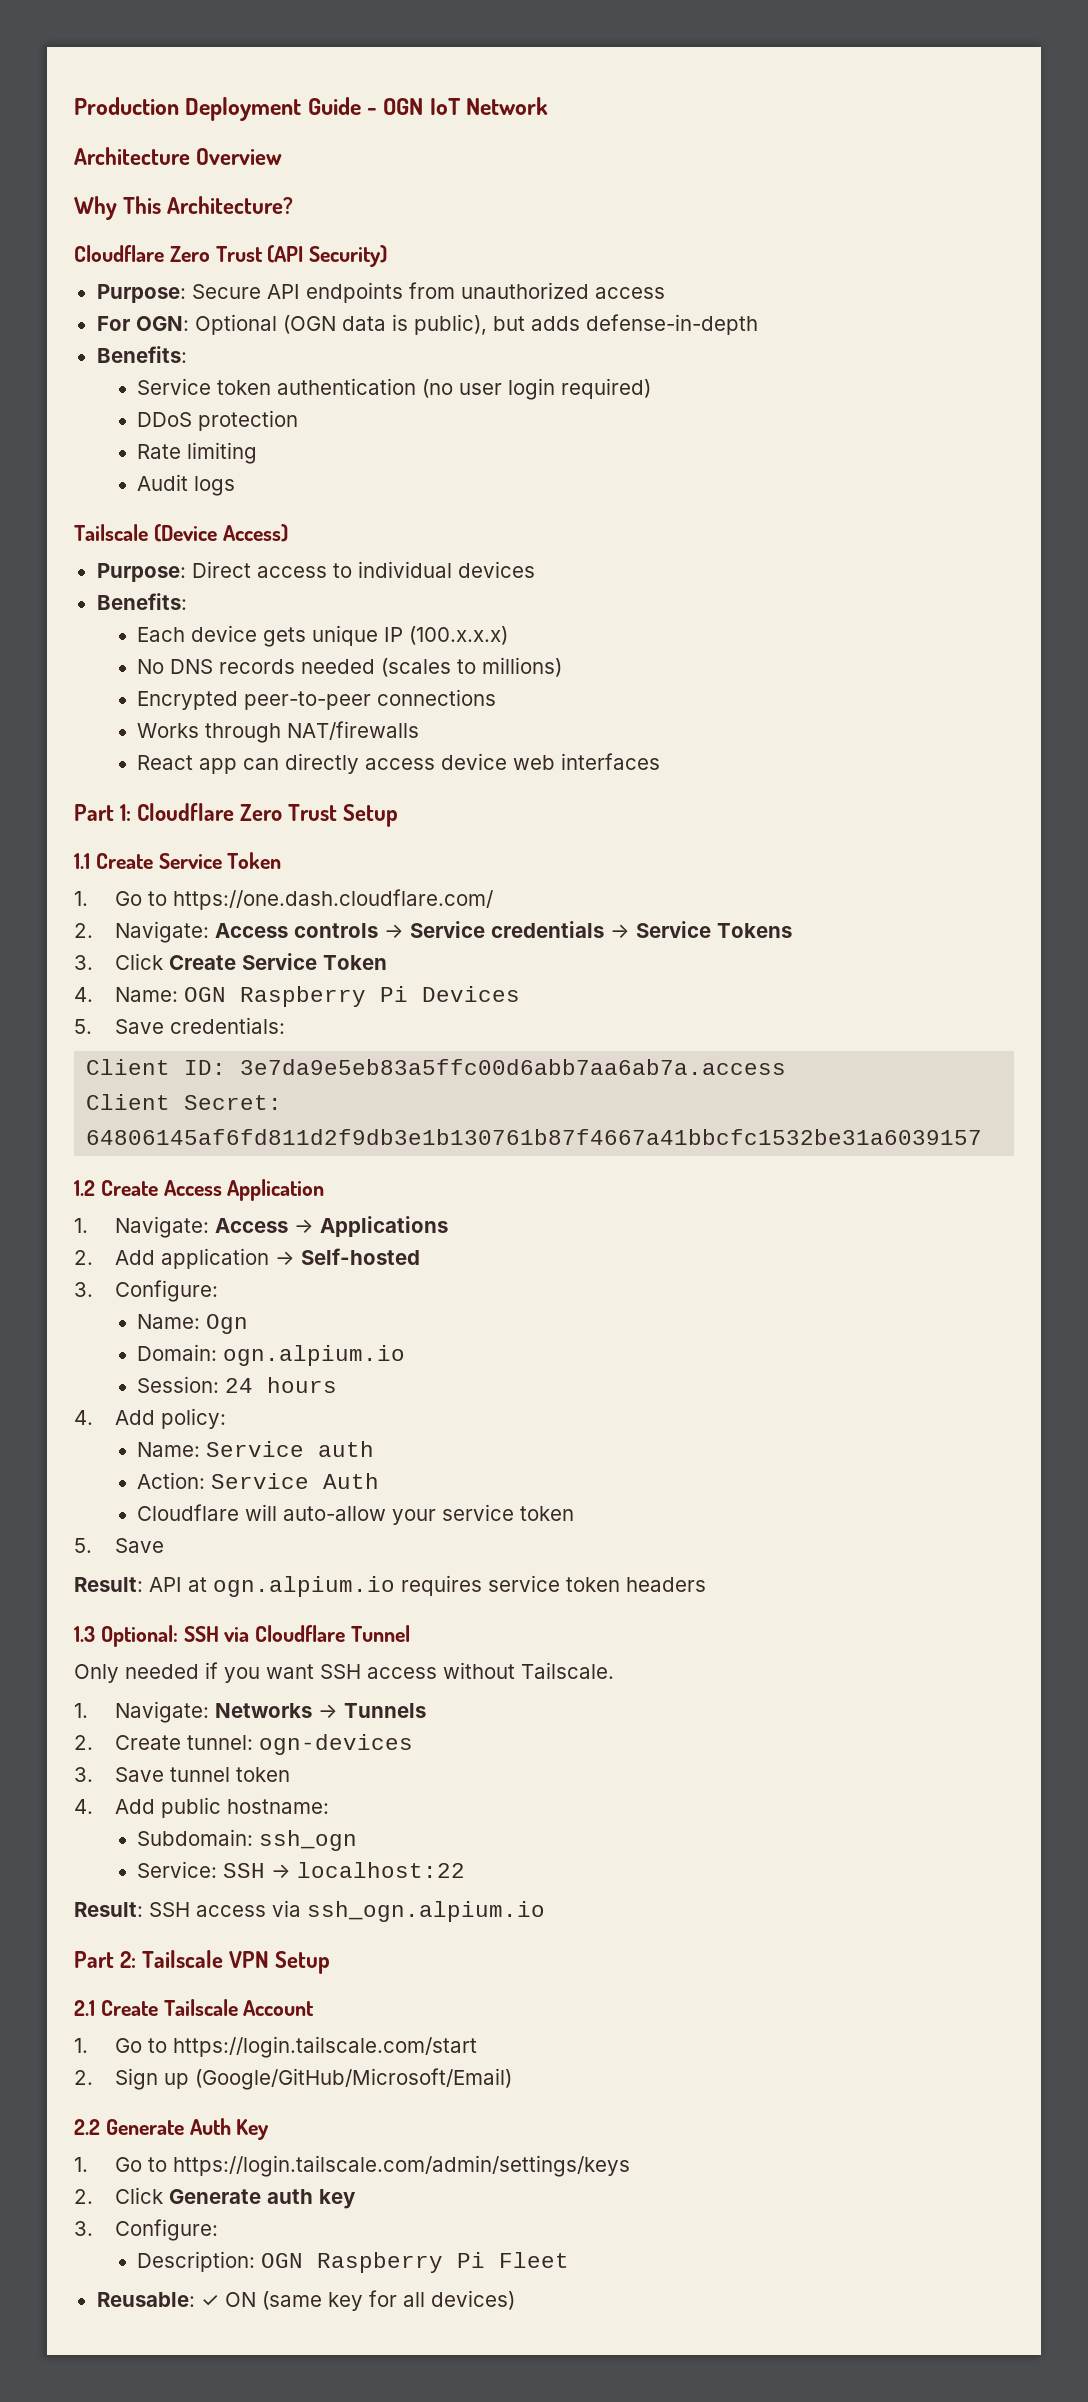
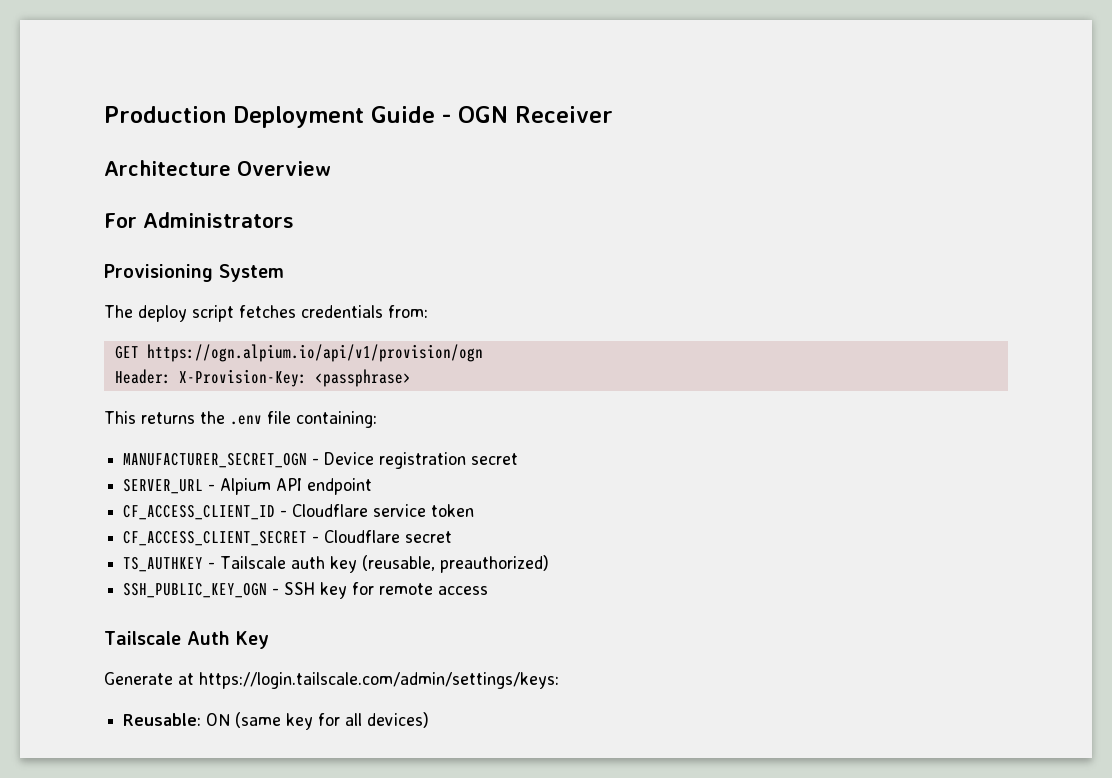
[429,97,549,115] IoT Network -> [515,106,613,123] Receiver
[74,196,294,220] [74,245,388,267] [96,282,665,303] [96,314,758,335] [96,346,187,363] [137,378,652,400] [137,410,299,431] [137,442,258,464] [137,474,236,496] [74,524,288,542] [96,561,535,582] [96,593,187,610] [137,625,509,647] [137,657,563,677] [137,689,497,710] [137,721,420,743] [137,753,661,774] [74,803,399,827] [74,852,282,869] [74,889,493,910] [74,921,792,943] [74,953,387,970] [74,986,520,1007] [74,1017,285,1034] [86,1059,787,1075] [86,1094,283,1110] [86,1129,983,1145] [74,1179,325,1201] [74,1216,448,1238] [74,1248,420,1269] [74,1280,218,1302] [137,1314,249,1334] [137,1344,406,1366] [137,1376,338,1393] [74,1408,226,1429] [137,1441,375,1457] [137,1472,380,1489] [137,1504,575,1525] [74,1538,164,1553] [74,1575,706,1597] [74,1625,411,1647] [74,1662,614,1683] [74,1701,426,1723] [74,1734,413,1755] [74,1767,290,1782] [74,1797,329,1818] [137,1829,358,1851] [137,1861,466,1878] [74,1900,545,1922] [74,1950,331,1974] [74,1999,315,2016] [74,2036,477,2058] [74,2068,512,2090] [74,2118,270,2140] [74,2155,630,2177] [74,2187,356,2209] [74,2219,218,2241] [137,2251,570,2273] Why This Architecture? // Cloudflare Zero Trust (API Security) // Purpose: Secure API endpoints from unauthorized access // For OGN: Optional (OGN data is public), but adds defense-in-depth // Benefits: // Service token authentication (no user login required) // DDoS protection // Rate limiting // Audit logs // Tailscale (Device Access) // Purpose: Direct access to individual devices // Benefits: // Each device gets unique IP (100.x.x.x) // No DNS records needed (scales to millions) // Encrypted peer-to-peer connections // Works through NAT/firewalls // React app can directly access device web interfaces // Part 1: Cloudflare Zero Trust Setup // 1.1 Create Service Token // 1. Go to https://one.dash.cloudflare.com/ // 2. Navigate: Access controls → Service credentials → Service Tokens // 3. Click Create Service Token // 4. Name: OGN Raspberry Pi Devices // 5. Save credentials: // Client ID: 3e7da9e5eb83a5ffc00d6abb7aa6ab7a.access // Client Secret: 64806145af6fd811d2f9db3e1b130761b87f4667a41bbcfc1532be31a6039157 // 1.2 Create Access Application // 1. Navigate: Access → Applications // 2. Add application → Self-hosted // 3. Configure: // Name: Ogn // Domain: ogn.alpium.io // Session: 24 hours // 4. Add policy: // Name: Service auth // Action: Service Auth // Cloudflare will auto-allow your service token // 5. Save // Result: API at ogn.alpium.io requires service token headers // 1.3 Optional: SSH via Cloudflare Tunnel // Only needed if you want SSH access without Tailscale. // 1. Navigate: Networks → Tunnels // 2. Create tunnel: ogn-devices // 3. Save tunnel token // 4. Add public hostname: // Subdomain: ssh_ogn // Service: SSH → localhost:22 // Result: SSH access via ssh_ogn.alpium.io // Part 2: Tailscale VPN Setup // 2.1 Create Tailscale Account // 1. Go to https://login.tailscale.com/start // 2. Sign up (Google/GitHub/Microsoft/Email) // 2.2 Generate Auth Key // 1. Go to https://login.tailscale.com/admin/settings/keys // 2. Click Generate auth key // 3. Configure: // Description: OGN Raspberry Pi Fleet -> [104,212,294,228] [104,264,284,282] [104,305,428,322] [114,344,483,362] [114,369,411,387] [104,411,377,428] [123,452,519,469] [123,478,373,495] [123,504,475,520] [123,530,453,546] [123,555,550,573] [123,582,489,599] [104,631,269,649] [104,672,559,689] For Administrators // Provisioning System // The deploy script fetches credentials from: // GET https://ogn.alpium.io/api/v1/provision/ogn // Header: X-Provision-Key: <passphrase> // This returns the .env file containing: // MANUFACTURER_SECRET_OGN - Device registration secret // SERVER_URL - Alpium API endpoint // CF_ACCESS_CLIENT_ID - Cloudflare service token // CF_ACCESS_CLIENT_SECRET - Cloudflare secret // TS_AUTHKEY - Tailscale auth key (reusable, preauthorized) // SSH_PUBLIC_KEY_OGN - SSH key for remote access // Tailscale Auth Key // Generate at https://login.tailscale.com/admin/settings/keys:
[200,2295,219,2307] ✓ -> (202, 719) none

